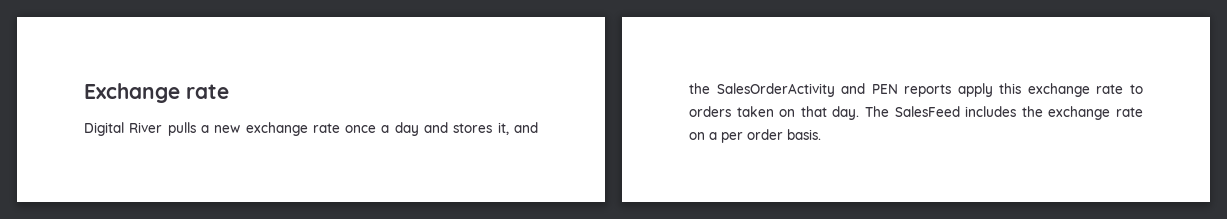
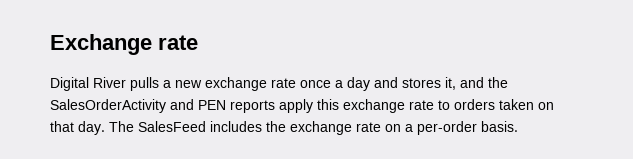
[721,129,783,143] per order -> [417,121,477,135] per-order

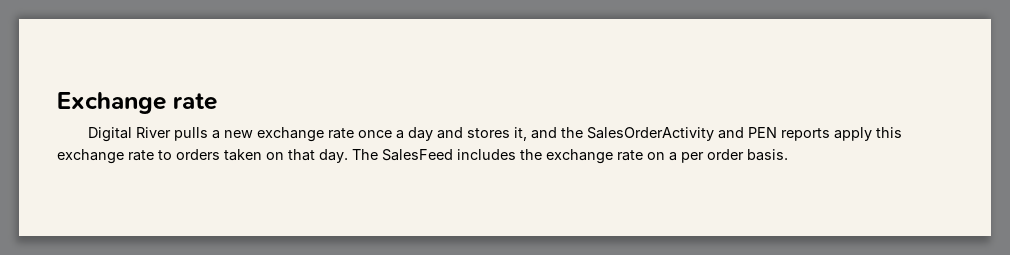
[417,121,477,135] per-order -> [681,149,744,163] per order

